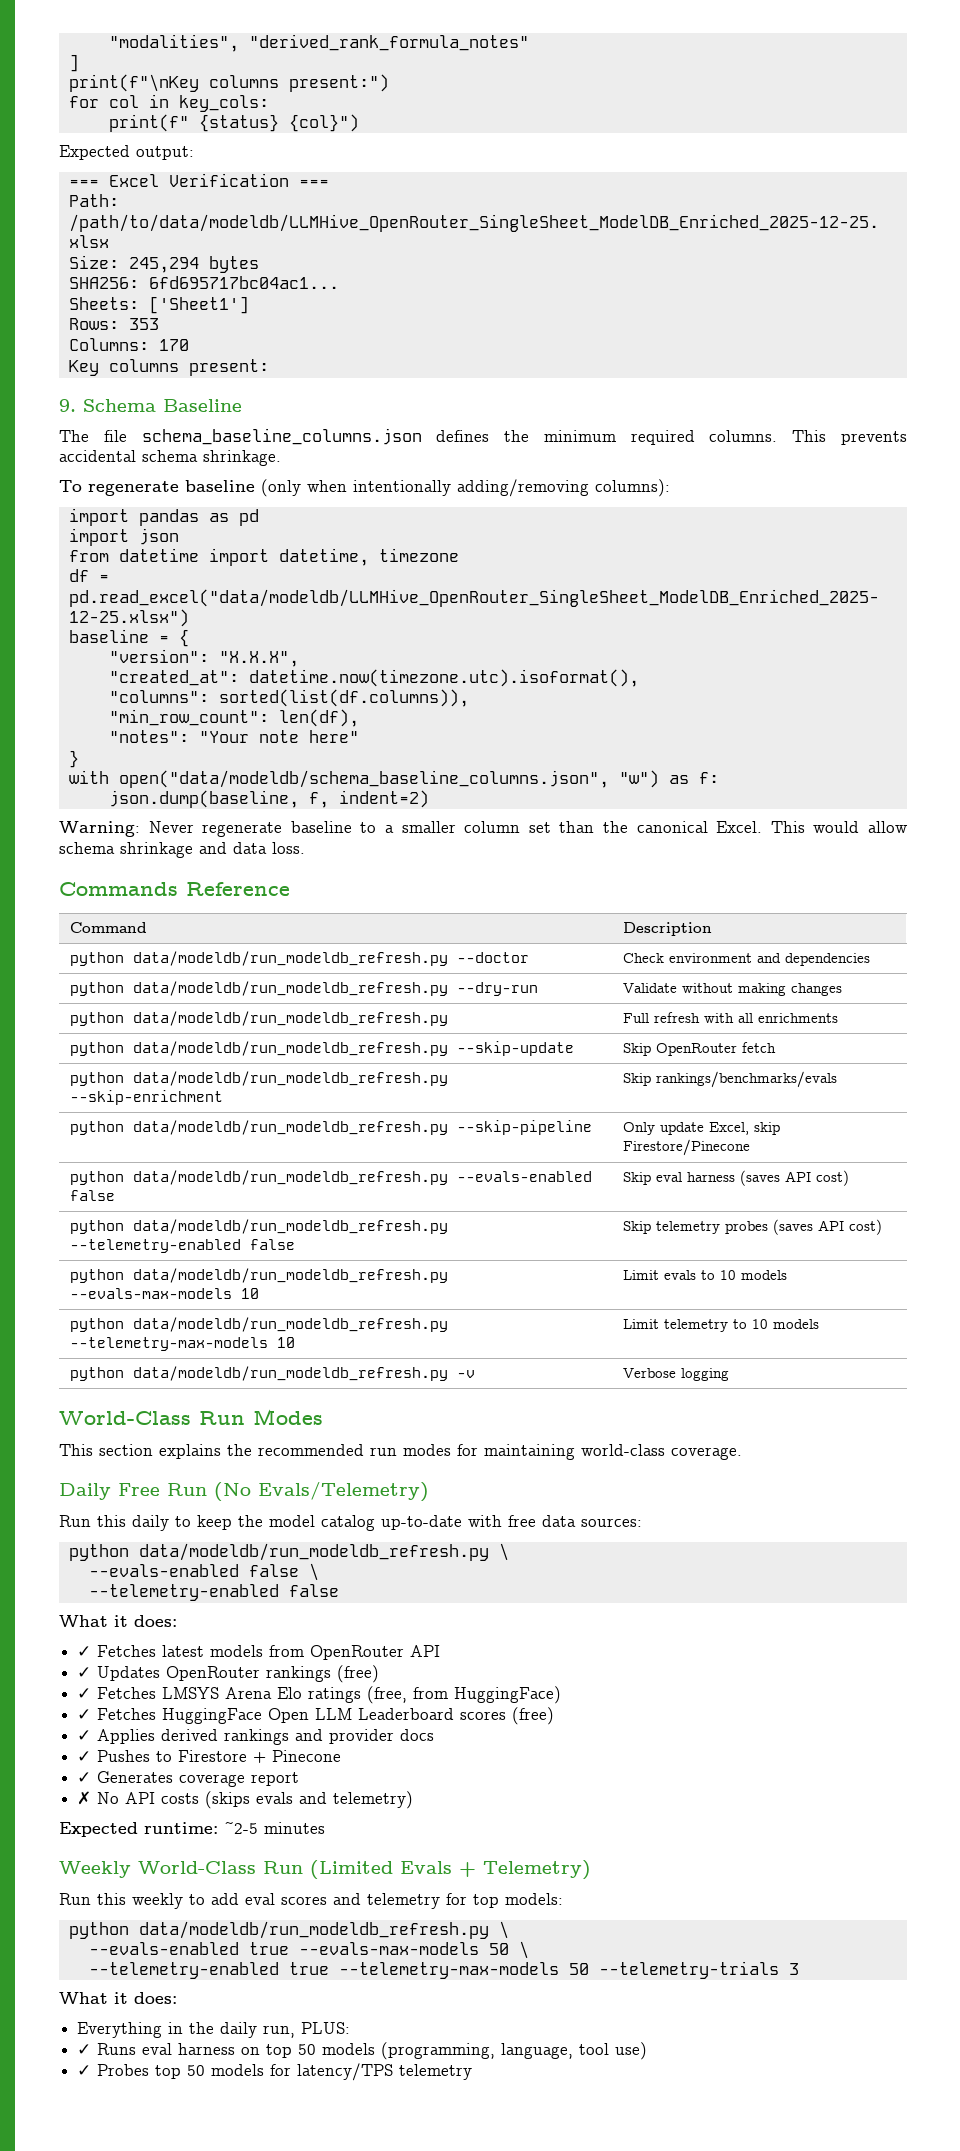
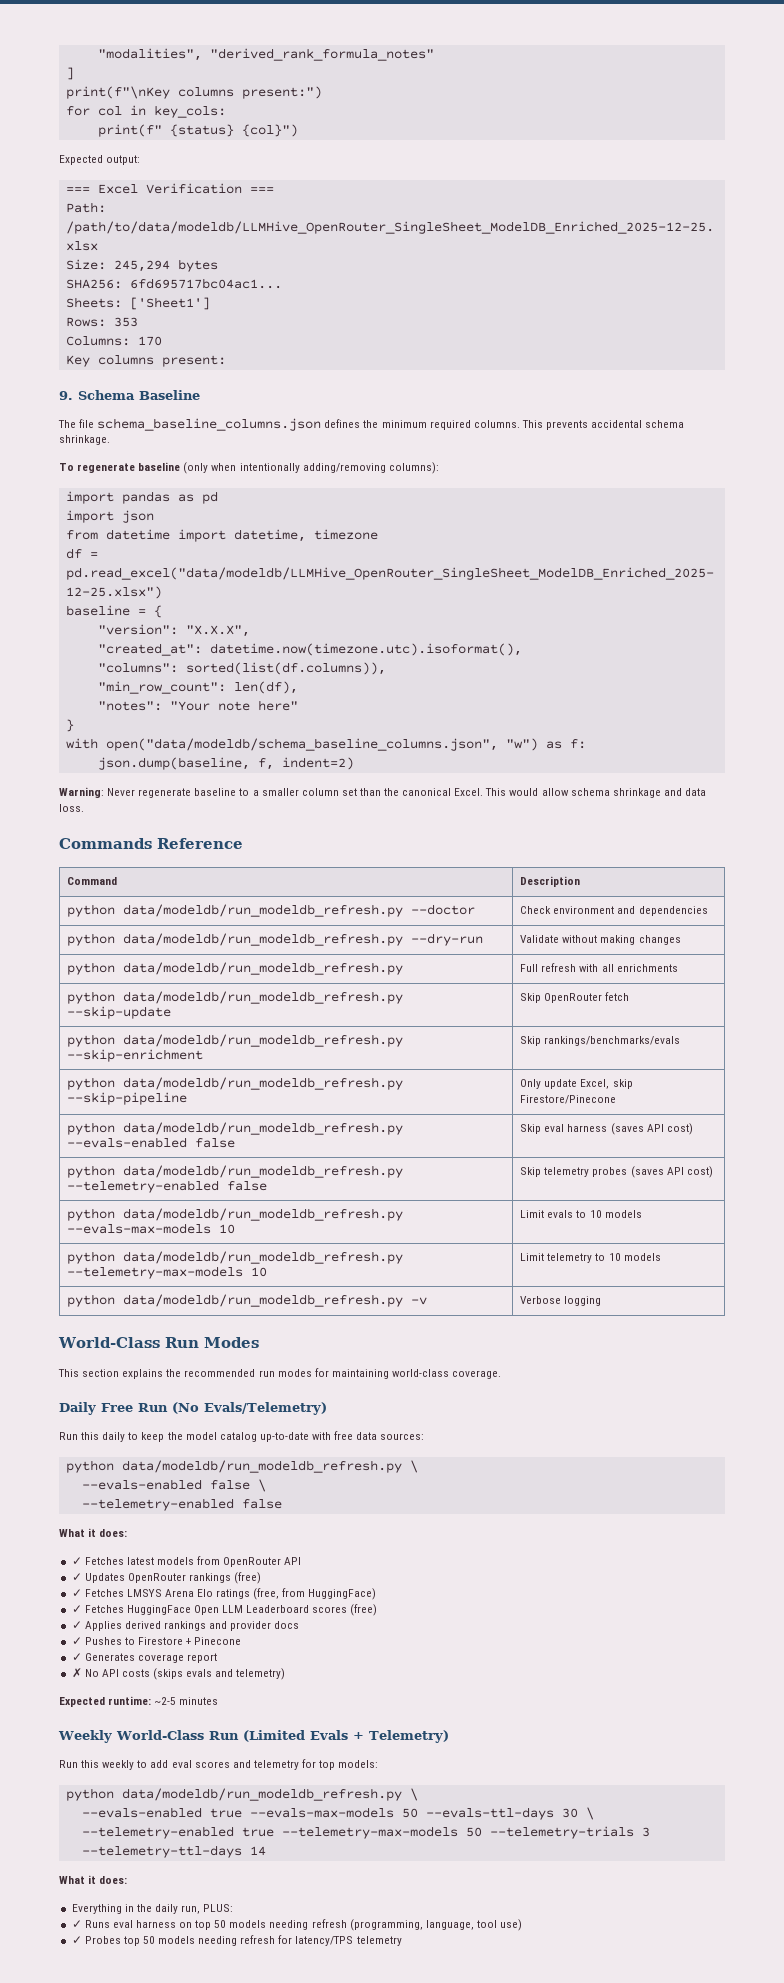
(509, 1949) none -> [425,1807,578,1820] --evals-ttl-days 30
(799, 1969) none -> [81,1845,266,1858] --telemetry-ttl-days 14
(376, 2049) none -> [269,1919,347,1930] needing refresh
(265, 2070) none -> [198,1935,276,1946] needing refresh

